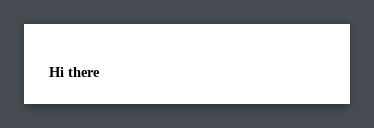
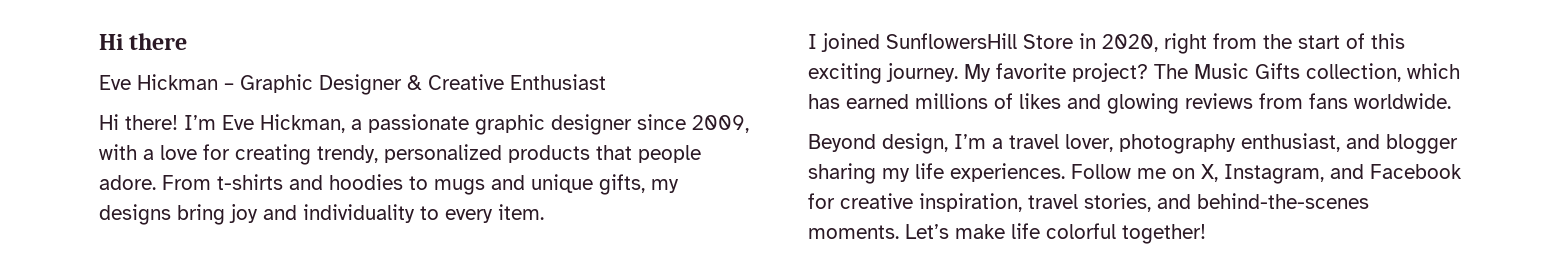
(100, 72) none -> [99,74,606,95] [99,114,749,135] [99,144,701,165] [99,174,679,195] [99,204,544,225] [808,33,1405,54] [808,63,1460,84] [808,93,1451,114] [808,133,1458,154] [808,163,1462,184] [808,193,1369,212] [808,223,1206,244] // Eve Hickman – Graphic Designer & Creative Enthusiast // Hi there! I’m Eve Hickman, a passionate graphic designer since 2009, with a love for creating trendy, personalized products that people adore. From t-shirts and hoodies to mugs and unique gifts, my designs bring joy and individuality to every item. // I joined SunflowersHill Store in 2020, right from the start of this exciting journey. My favorite project? The Music Gifts collection, which has earned millions of likes and glowing reviews from fans worldwide. // Beyond design, I’m a travel lover, photography enthusiast, and blogger sharing my life experiences. Follow me on X, Instagram, and Facebook for creative inspiration, travel stories, and behind-the-scenes moments. Let’s make life colorful together!

